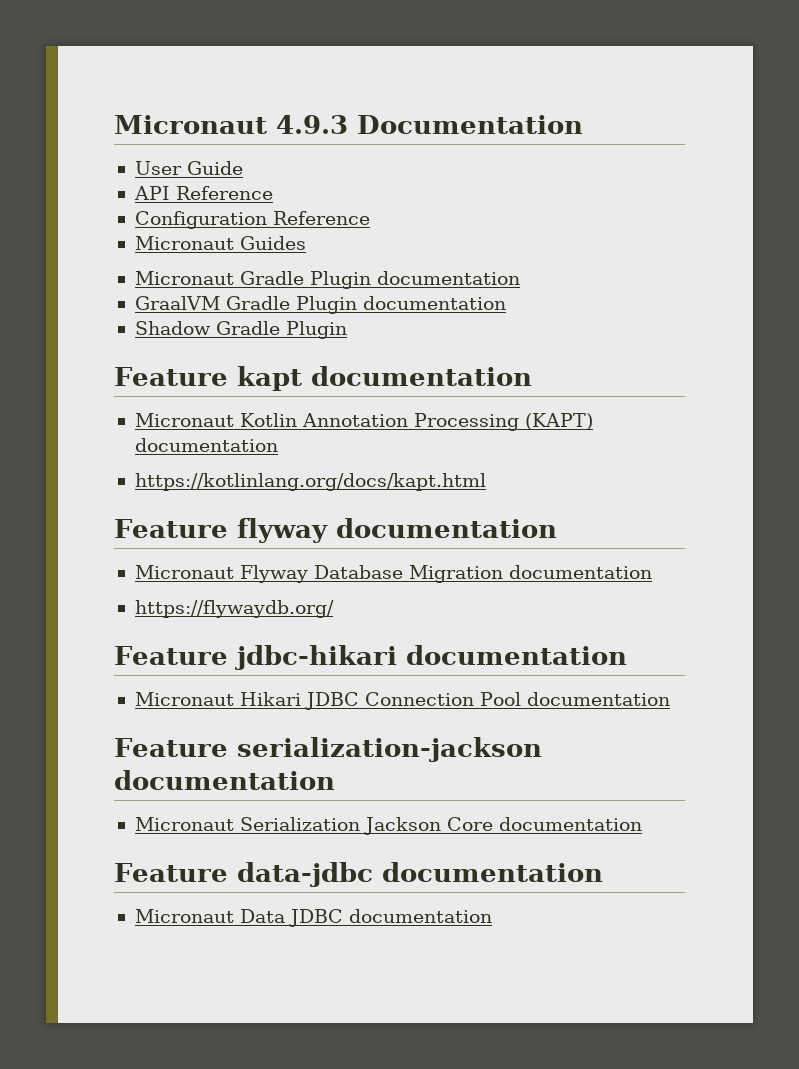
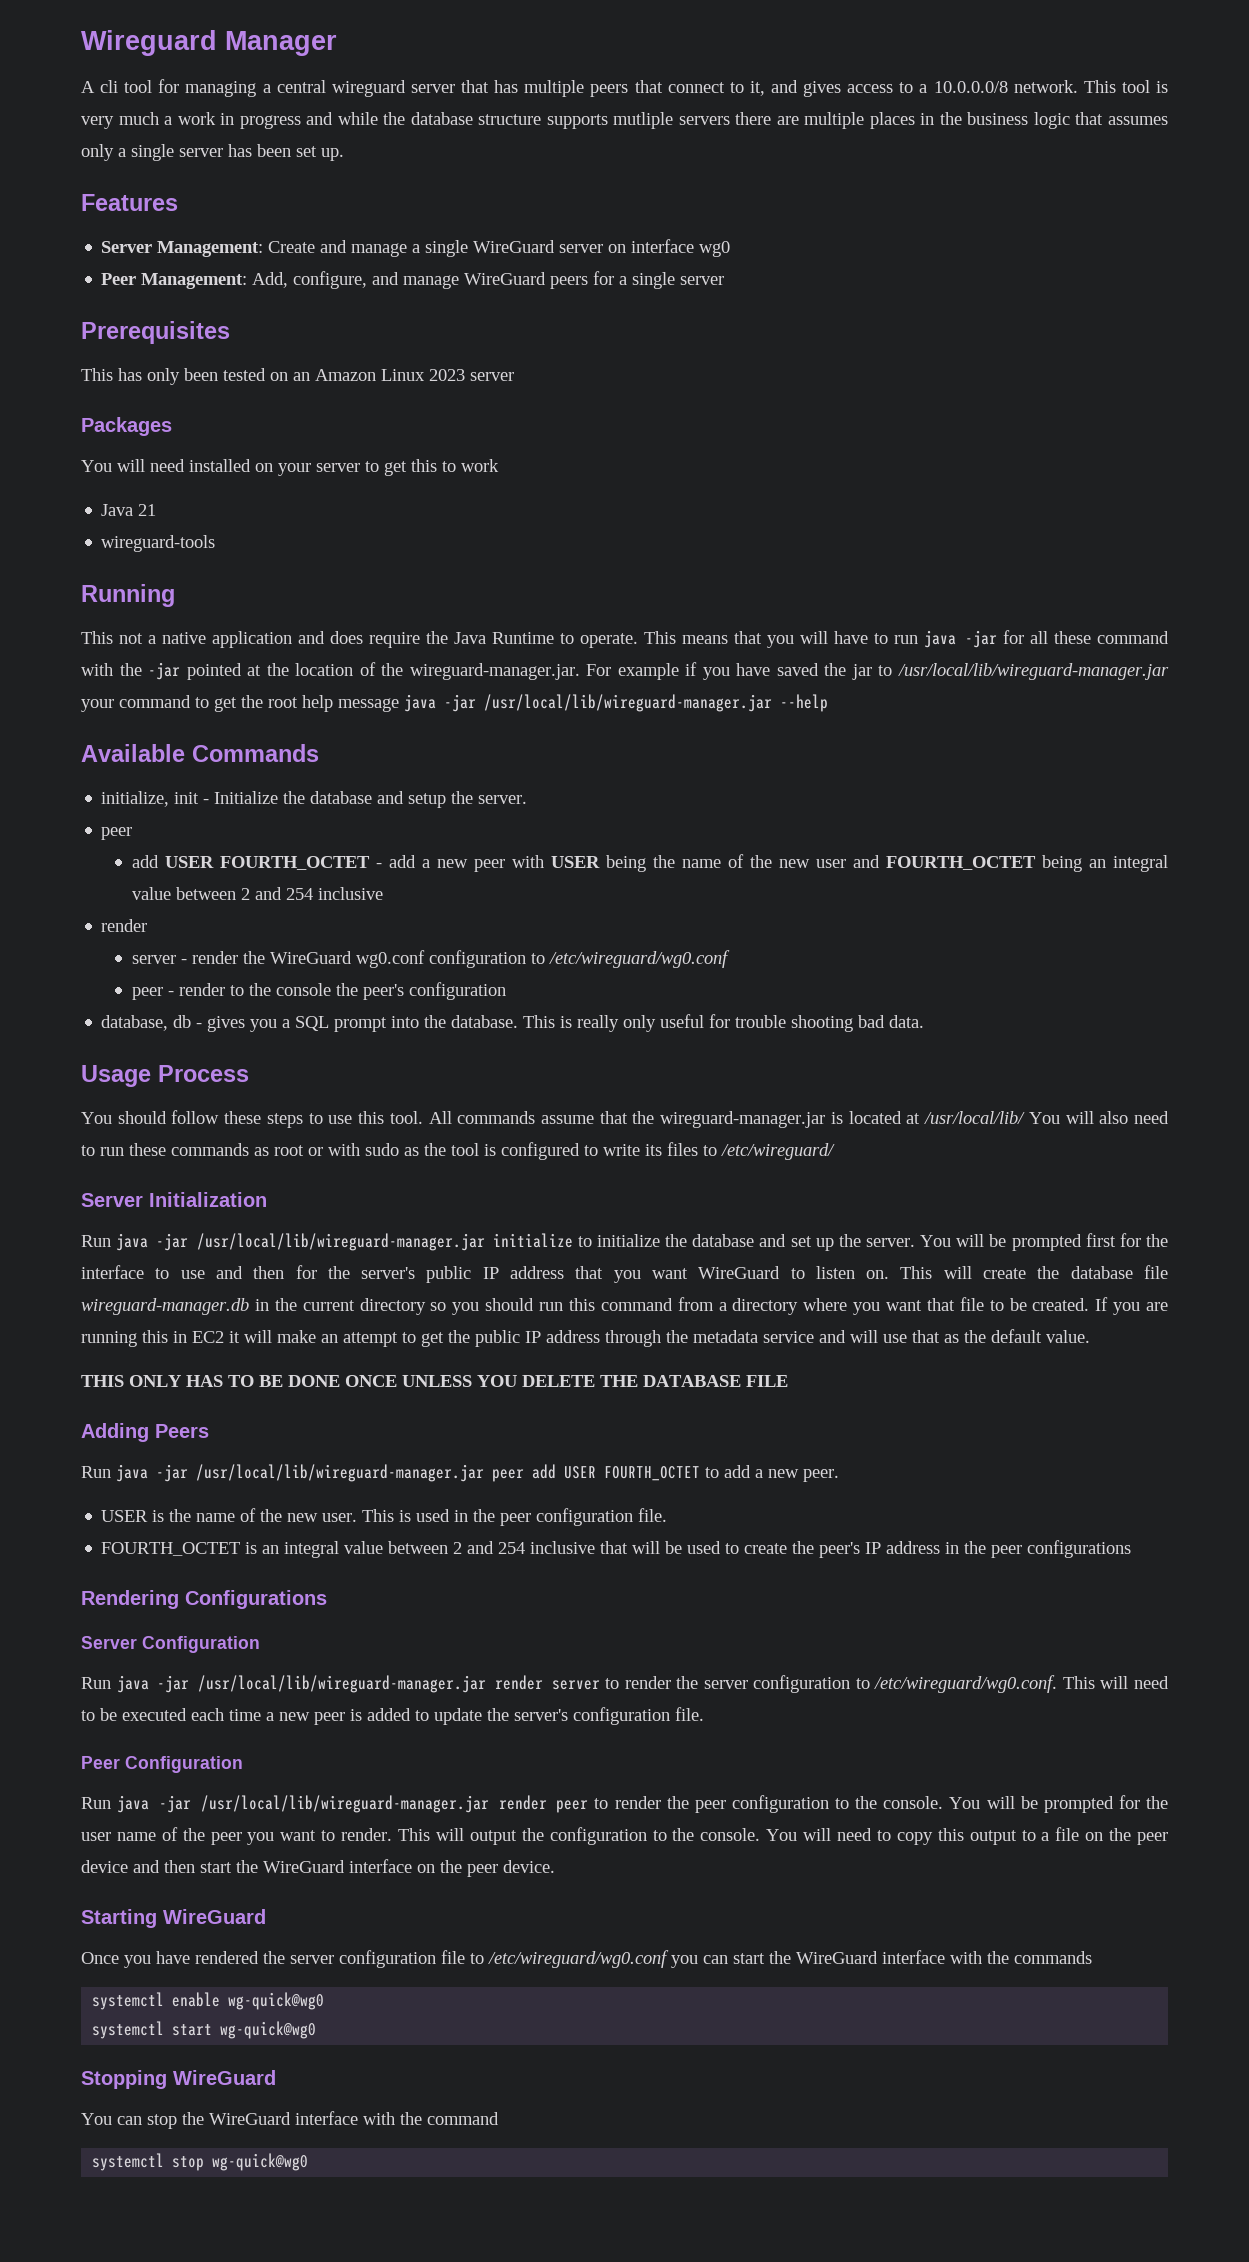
[114,115,583,134] [134,161,243,175] [133,186,273,200] [134,211,370,229] [134,236,306,250] [134,271,520,289] [134,296,506,314] [134,321,347,339] [114,366,532,391] [134,413,593,431] [134,438,278,452] [134,473,486,491] [114,518,557,543] [134,565,652,583] [134,600,334,618] [114,645,627,670] [134,692,670,710] [114,737,542,762] [114,770,335,790] [134,817,642,835] [114,862,603,887] [134,909,492,927] Micronaut 4.9.3 Documentation // User Guide // API Reference // Configuration Reference // Micronaut Guides // Micronaut Gradle Plugin documentation // GraalVM Gradle Plugin documentation // Shadow Gradle Plugin // Feature kapt documentation // Micronaut Kotlin Annotation Processing (KAPT) documentation // https://kotlinlang.org/docs/kapt.html // Feature flyway documentation // Micronaut Flyway Database Migration documentation // https://flywaydb.org/ // Feature jdbc-hikari documentation // Micronaut Hikari JDBC Connection Pool documentation // Feature serialization-jackson documentation // Micronaut Serialization Jackson Core documentation // Feature data-jdbc documentation // Micronaut Data JDBC documentation -> [81,30,337,56] [81,79,1169,97] [81,112,1168,129] [81,144,344,161] [81,194,178,211] [101,239,731,257] [101,271,725,289] [81,321,230,344] [81,368,514,385] [81,417,172,436] [81,459,499,476] [101,504,157,516] [101,535,216,552] [81,584,175,607] [81,630,1169,648] [81,662,1169,680] [81,694,828,712] [81,744,319,762] [101,791,528,808] [101,827,133,840] [131,854,1168,872] [131,887,383,900] [101,919,148,932] [131,950,730,968] [131,982,506,1000] [101,1014,925,1032] [81,1065,249,1087] [81,1110,1170,1128] [81,1142,835,1160] [81,1192,267,1207] [81,1233,1169,1251] [81,1265,1169,1283] [81,1297,1168,1315] [81,1329,1090,1347] [81,1375,788,1387] [81,1423,209,1442] [81,1464,839,1482] [101,1508,668,1526] [101,1540,1132,1558] [81,1590,327,1609] [81,1636,260,1653] [81,1675,1169,1693] [81,1707,704,1725] [81,1756,243,1773] [81,1795,1169,1813] [81,1827,1168,1845] [81,1859,555,1877] [81,1909,266,1928] [81,1950,1092,1968] [92,1992,325,2010] [92,2021,317,2039] [81,2070,276,2089] [81,2111,499,2129] [92,2153,309,2171] Wireguard Manager // A cli tool for managing a central wireguard server that has multiple peers that connect to it, and gives access to a 10.0.0.0/8 network. This tool is very much a work in progress and while the database structure supports mutliple servers there are multiple places in the business logic that assumes only a single server has been set up. // Features // Server Management: Create and manage a single WireGuard server on interface wg0 // Peer Management: Add, configure, and manage WireGuard peers for a single server // Prerequisites // This has only been tested on an Amazon Linux 2023 server // Packages // You will need installed on your server to get this to work // Java 21 // wireguard-tools // Running // This not a native application and does require the Java Runtime to operate. This means that you will have to run java -jar for all these command with the -jar pointed at the location of the wireguard-manager.jar. For example if you have saved the jar to /usr/local/lib/wireguard-manager.jar your command to get the root help message java -jar /usr/local/lib/wireguard-manager.jar --help // Available Commands // initialize, init - Initialize the database and setup the server. // peer // add USER FOURTH_OCTET - add a new peer with USER being the name of the new user and FOURTH_OCTET being an integral value between 2 and 254 inclusive // render // server - render the WireGuard wg0.conf configuration to /etc/wireguard/wg0.conf // peer - render to the console the peer's configuration // database, db - gives you a SQL prompt into the database. This is really only useful for trouble shooting bad data. // Usage Process // You should follow these steps to use this tool. All commands assume that the wireguard-manager.jar is located at /usr/local/lib/ You will also need to run these commands as root or with sudo as the tool is configured to write its files to /etc/wireguard/ // Server Initialization // Run java -jar /usr/local/lib/wireguard-manager.jar initialize to initialize the database and set up the server. You will be prompted first for the interface to use and then for the server's public IP address that you want WireGuard to listen on. This will create the database file wireguard-manager.db in the current directory so you should run this command from a directory where you want that file to be created. If you are running this in EC2 it will make an attempt to get the public IP address through the metadata service and will use that as the default value. // THIS ONLY HAS TO BE DONE ONCE UNLESS YOU DELETE THE DATABASE FILE // Adding Peers // Run java -jar /usr/local/lib/wireguard-manager.jar peer add USER FOURTH_OCTET to add a new peer. // USER is the name of the new user. This is used in the peer configuration file. // FOURTH_OCTET is an integral value between 2 and 254 inclusive that will be used to create the peer's IP address in the peer configurations // Rendering Configurations // Server Configuration // Run java -jar /usr/local/lib/wireguard-manager.jar render server to render the server configuration to /etc/wireguard/wg0.conf. This will need to be executed each time a new peer is added to update the server's configuration file. // Peer Configuration // Run java -jar /usr/local/lib/wireguard-manager.jar render peer to render the peer configuration to the console. You will be prompted for the user name of the peer you want to render. This will output the configuration to the console. You will need to copy this output to a file on the peer device and then start the WireGuard interface on the peer device. // Starting WireGuard // Once you have rendered the server configuration file to /etc/wireguard/wg0.conf you can start the WireGuard interface with the commands // systemctl enable wg-quick@wg0 // systemctl start wg-quick@wg0 // Stopping WireGuard // You can stop the WireGuard interface with the command // systemctl stop wg-quick@wg0

